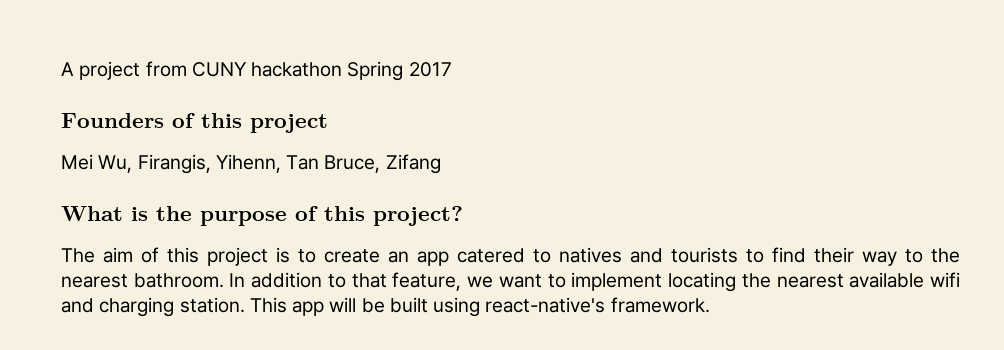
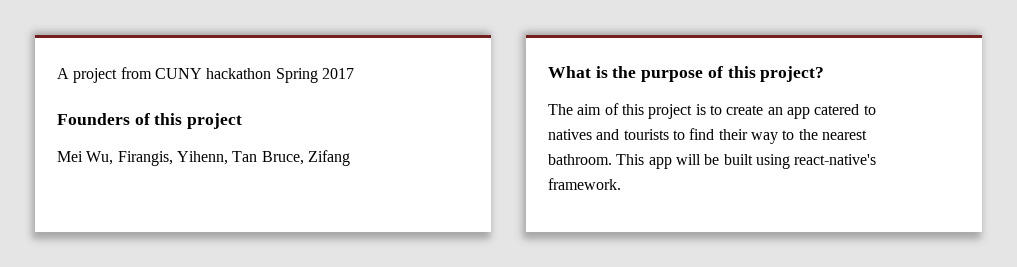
[229,272,961,292] [61,297,245,317] In addition to that feature, we want to implement locating the nearest available wifi and charging station. -> (612, 159) none

